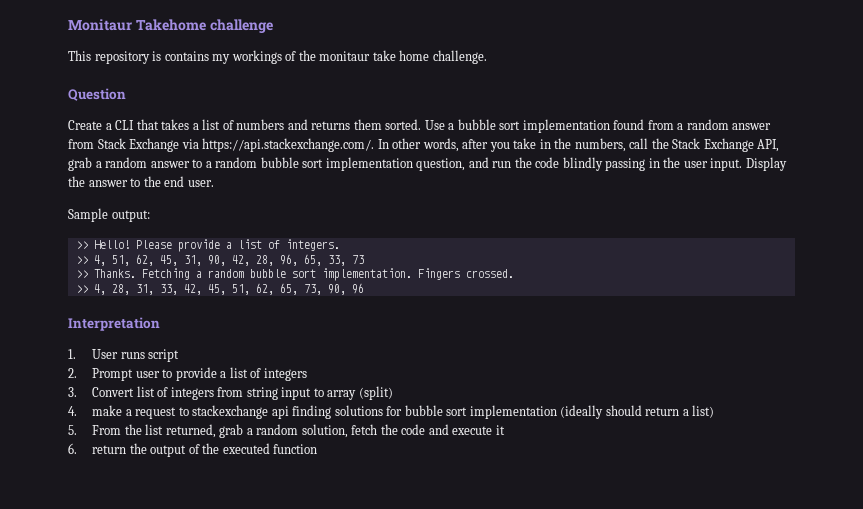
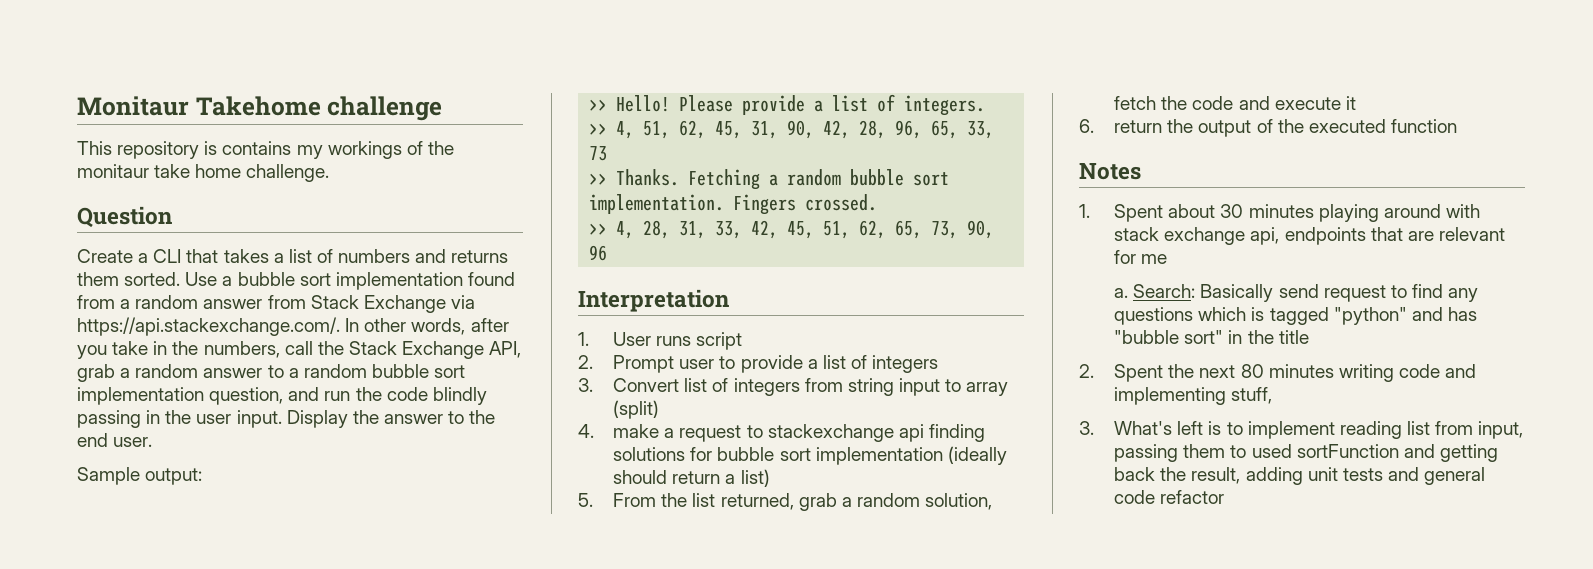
(318, 449) none -> [1079,163,1141,180] [1079,204,1480,222] [1114,227,1505,245] [1114,250,1168,264] [1114,284,1479,302] [1114,307,1477,325] [1114,330,1309,344] [1079,364,1477,382] [1114,387,1273,405] [1079,421,1524,439] [1114,444,1498,462] [1114,467,1486,485] [1114,490,1225,504] // Notes // 1. Spent about 30 minutes playing around with stack exchange api, endpoints that are relevant for me // a. Search: Basically send request to find any questions which is tagged "python" and has "bubble sort" in the title // 2. Spent the next 80 minutes writing code and implementing stuff, // 3. What's left is to implement reading list from input, passing them to used sortFunction and getting back the result, adding unit tests and general code refactor

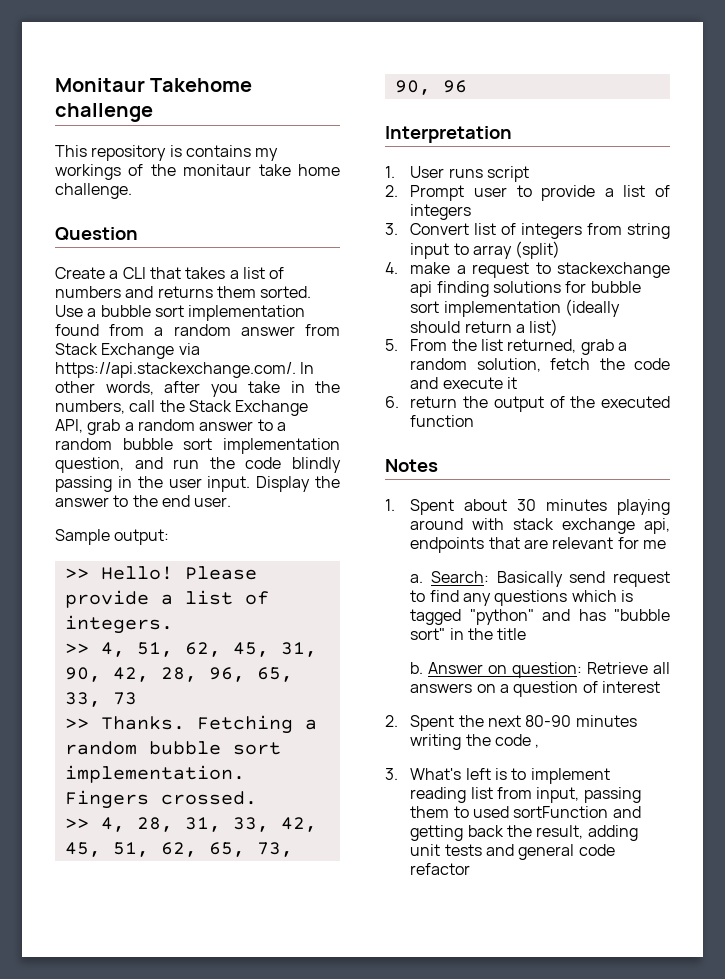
(1309, 337) none -> [410,662,670,678] [410,681,661,697] // b. Answer on question: Retrieve all answers on a question of interest
[1240,364,1264,378] 80 -> [525,715,572,727] 80-90
[1398,364,1477,378] [1114,387,1273,405] code and implementing stuff, -> [465,734,540,748] the code ,

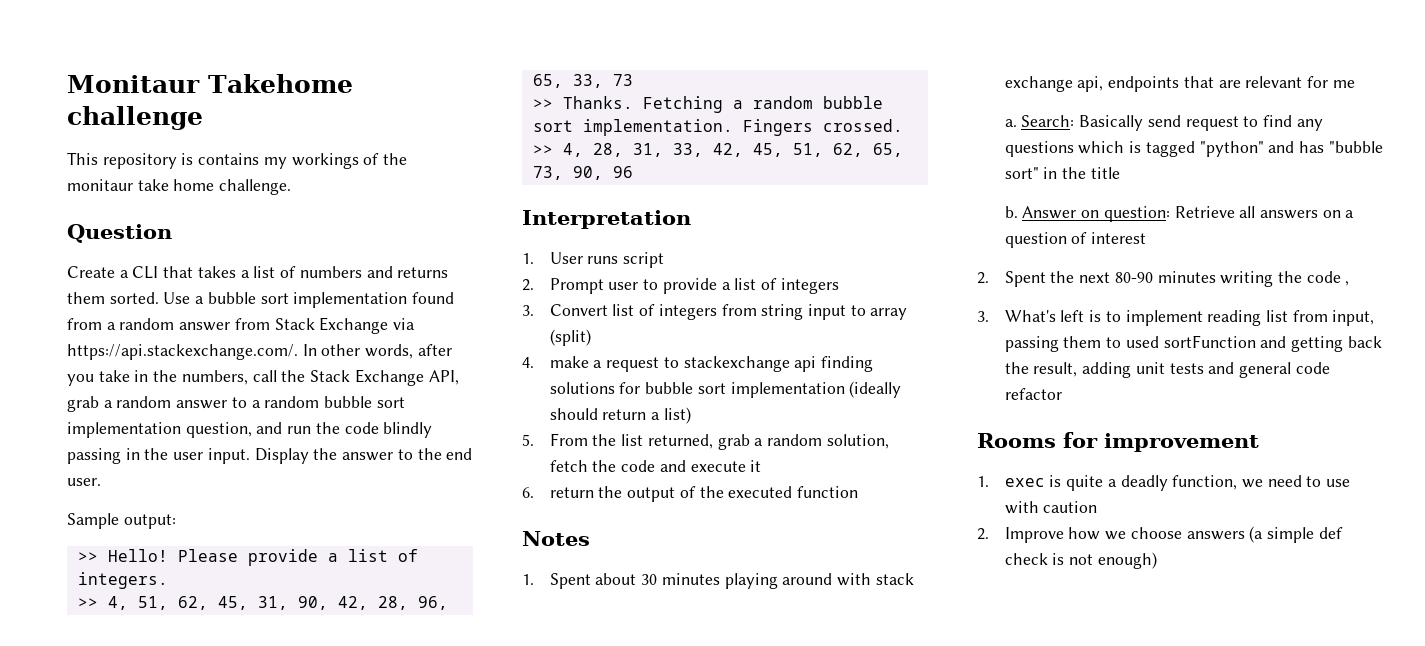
(471, 869) none -> [977,432,1259,452] [977,475,1351,491] [1004,501,1098,514] [977,526,1343,543] [1004,552,1157,569] // Rooms for improvement // 1. exec is quite a deadly function, we need to use with caution // 2. Improve how we choose answers (a simple def check is not enough)

